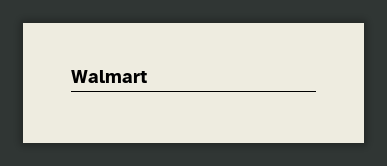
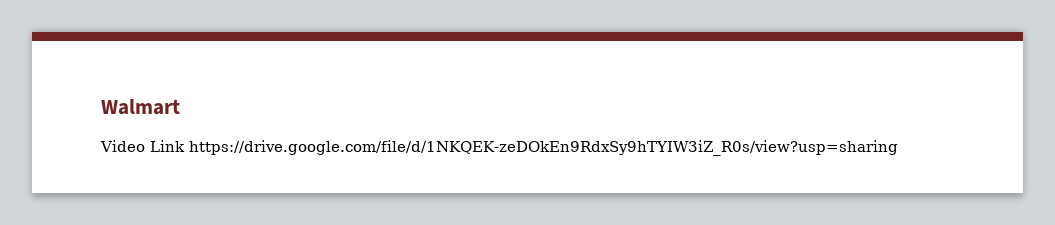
(147, 76) none -> [100,140,898,156] // Video Link https://drive.google.com/file/d/1NKQEK-zeDOkEn9RdxSy9hTYIW3iZ_R0s/view?usp=sharing

